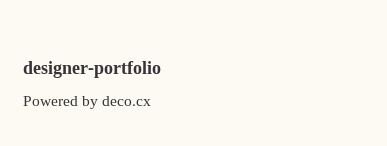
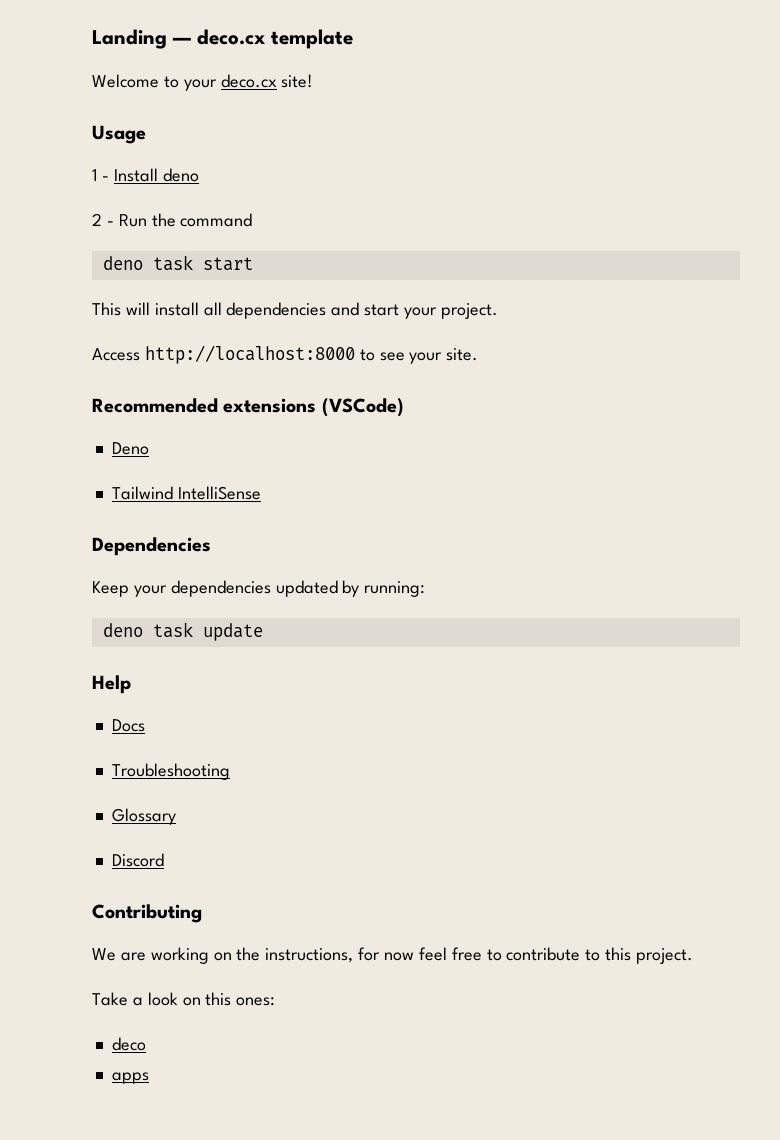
[23,61,161,78] [23,96,152,109] designer-portfolio // Powered by deco.cx -> [92,29,353,49] [92,74,314,91] [92,125,146,144] [92,168,199,182] [92,213,253,227] [102,255,253,271] [92,302,498,319] [92,345,479,364] [92,398,404,417] [111,442,149,455] [111,486,261,500] [92,537,211,556] [92,580,426,597] [102,622,263,641] [92,675,131,694] [111,719,145,732] [111,763,230,780] [111,808,176,825] [111,853,164,867] [92,904,202,923] [92,947,694,964] [92,992,276,1006] [111,1037,146,1051] [111,1072,149,1084] Landing — deco.cx template // Welcome to your deco.cx site! // Usage // 1 - Install deno // 2 - Run the command // deno task start // This will install all dependencies and start your project. // Access http://localhost:8000 to see your site. // Recommended extensions (VSCode) // Deno // Tailwind IntelliSense // Dependencies // Keep your dependencies updated by running: // deno task update // Help // Docs // Troubleshooting // Glossary // Discord // Contributing // We are working on the instructions, for now feel free to contribute to this project. // Take a look on this ones: // deco // apps

